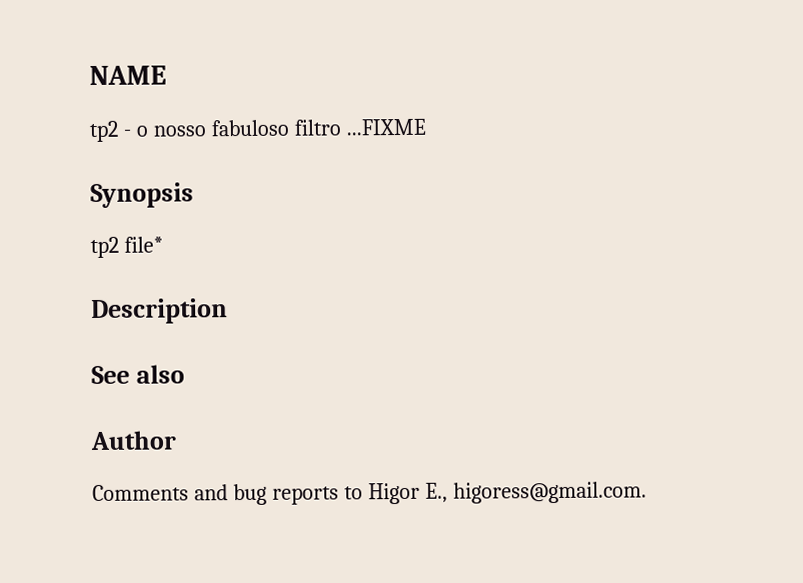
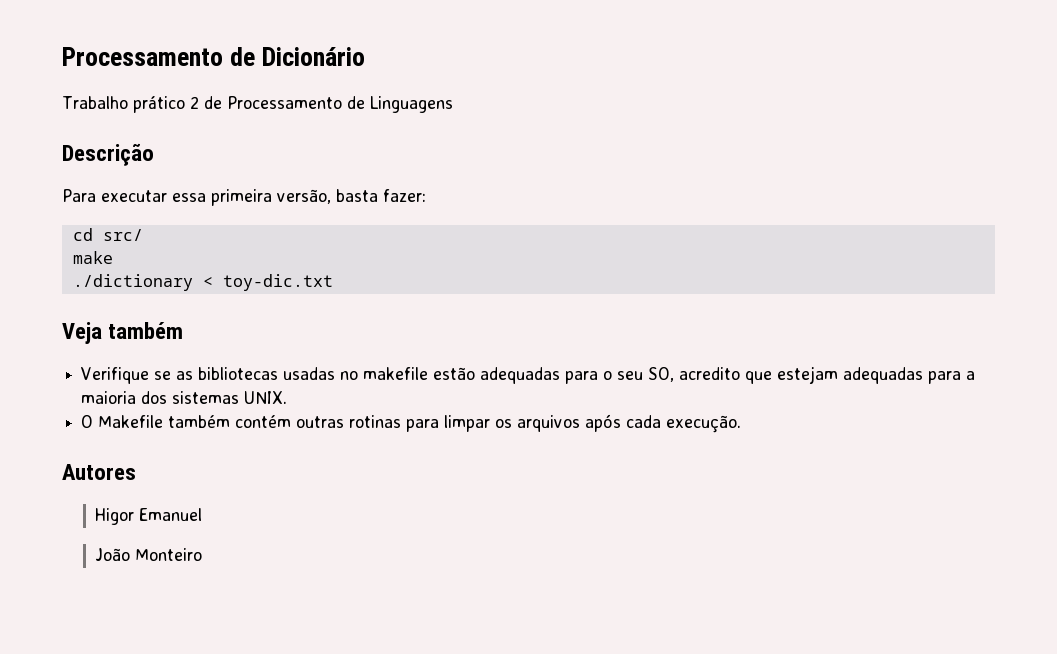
[89,65,167,86] [89,118,426,143] [90,182,194,209] [90,236,163,259] [91,298,228,325] [91,364,185,385] [90,430,177,451] [92,481,647,506] NAME // tp2 - o nosso fabuloso filtro ...FIXME // Synopsis // tp2 file* // Description // See also // Author // Comments and bug reports to Higor E., higoress@gmail.com. -> [62,47,366,66] [62,96,453,113] [62,143,154,166] [62,189,426,206] [72,228,143,241] [72,251,113,264] [72,274,333,291] [62,322,184,344] [81,366,976,384] [81,391,288,404] [81,414,742,433] [62,464,136,480] [95,508,203,525] [95,548,203,561] Processamento de Dicionário // Trabalho prático 2 de Processamento de Linguagens // Descrição // Para executar essa primeira versão, basta fazer: // cd src/ // make // ./dictionary < toy-dic.txt // Veja também // Verifique se as bibliotecas usadas no makefile estão adequadas para o seu SO, acredito que estejam adequadas para a maioria dos sistemas UNIX. // O Makefile também contém outras rotinas para limpar os arquivos após cada execução. // Autores // Higor Emanuel // João Monteiro

